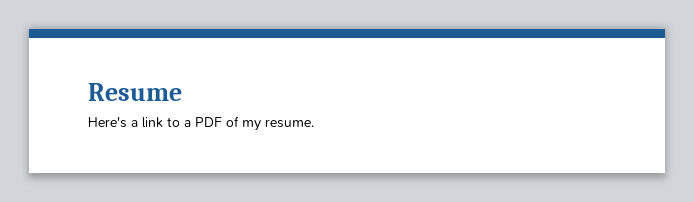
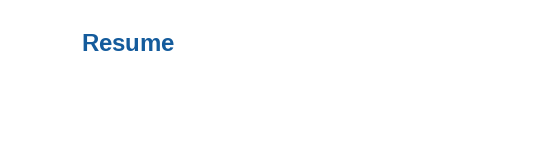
[88,116,314,131] // Here's a link to a PDF of my resume. -> (174, 42) none

